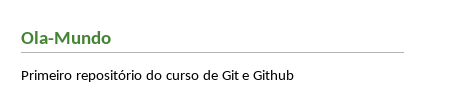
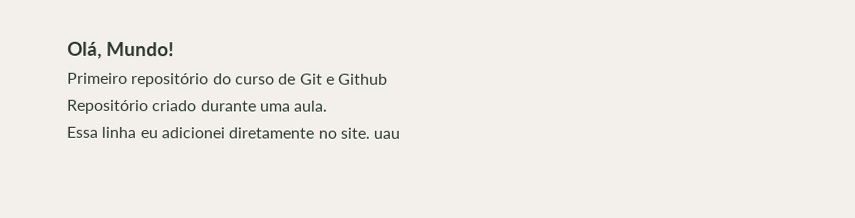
[21,31,111,44] Ola-Mundo -> [67,41,174,59] Olá, Mundo!
(295, 75) none -> [66,99,329,115] [66,126,401,139] // Repositório criado durante uma aula. // Essa linha eu adicionei diretamente no site. uau

